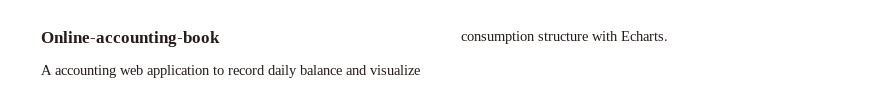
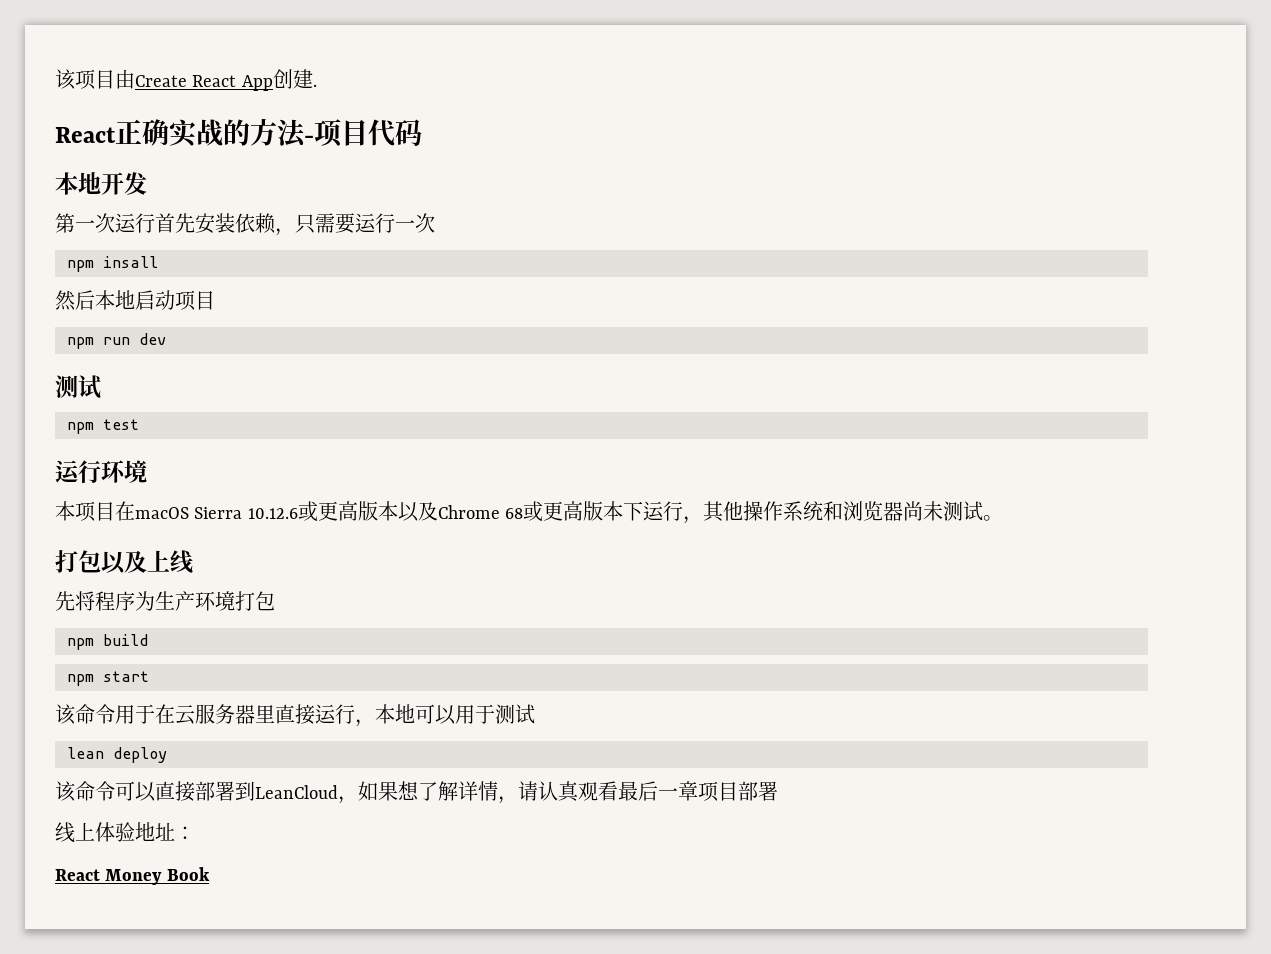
[41,31,220,47] [41,65,420,78] [461,31,668,44] Online-accounting-book // A accounting web application to record daily balance and visualize consumption structure with Echarts. -> [55,69,317,91] [55,118,422,148] [55,172,147,195] [55,213,435,236] [67,256,158,272] [55,290,215,311] [67,333,166,349] [55,375,101,399] [67,419,139,434] [55,460,147,484] [55,501,1004,524] [55,550,193,574] [55,591,275,611] [67,634,148,650] [67,671,149,686] [55,704,535,727] [67,747,167,763] [55,781,778,804] [55,822,195,843] [55,867,210,885] 该项目由Create React App创建. // React正确实战的方法-项目代码 // 本地开发 // 第一次运行首先安装依赖，只需要运行一次 // npm insall // 然后本地启动项目 // npm run dev // 测试 // npm test // 运行环境 // 本项目在macOS Sierra 10.12.6或更高版本以及Chrome 68或更高版本下运行，其他操作系统和浏览器尚未测试。 // 打包以及上线 // 先将程序为生产环境打包 // npm build // npm start // 该命令用于在云服务器里直接运行，本地可以用于测试 // lean deploy // 该命令可以直接部署到LeanCloud，如果想了解详情，请认真观看最后一章项目部署 // 线上体验地址： // React Money Book

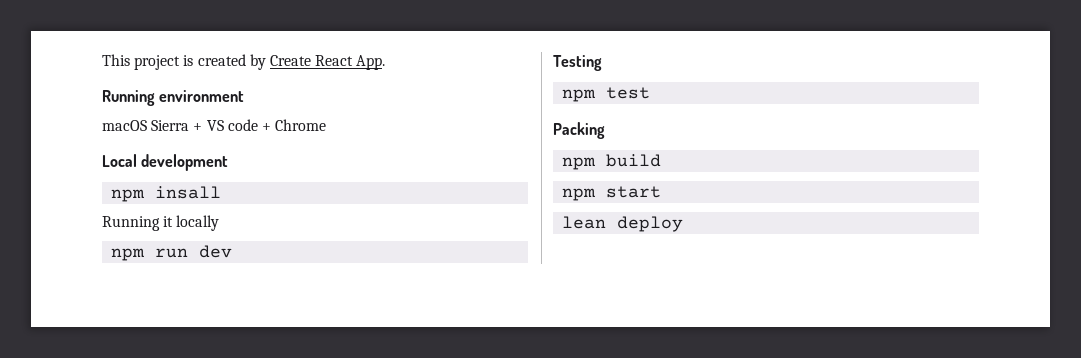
[55,69,317,91] [55,118,422,148] [55,172,147,195] [55,213,435,236] [67,256,158,272] [55,290,215,311] 该项目由Create React App创建. // React正确实战的方法-项目代码 // 本地开发 // 第一次运行首先安装依赖，只需要运行一次 // npm insall // 然后本地启动项目 -> [102,54,386,70] [102,90,245,106] [102,119,327,131] [102,154,229,171] [111,186,222,202] [102,215,220,231] This project is created by Create React App. // Running environment // macOS Sierra + VS code + Chrome // Local development // npm insall // Running it locally
[55,375,101,399] 测试 -> [553,55,602,71] Testing
[55,460,147,484] [55,501,1004,524] [55,550,193,574] [55,591,275,611] [67,634,148,650] [67,671,149,686] [55,704,535,727] [67,747,167,763] [55,781,778,804] [55,822,195,843] [55,867,210,885] 运行环境 // 本项目在macOS Sierra 10.12.6或更高版本以及Chrome 68或更高版本下运行，其他操作系统和浏览器尚未测试。 // 打包以及上线 // 先将程序为生产环境打包 // npm build // npm start // 该命令用于在云服务器里直接运行，本地可以用于测试 // lean deploy // 该命令可以直接部署到LeanCloud，如果想了解详情，请认真观看最后一章项目部署 // 线上体验地址： // React Money Book -> [553,122,605,139] [562,154,662,170] [562,186,662,201] [562,216,684,232] Packing // npm build // npm start // lean deploy

